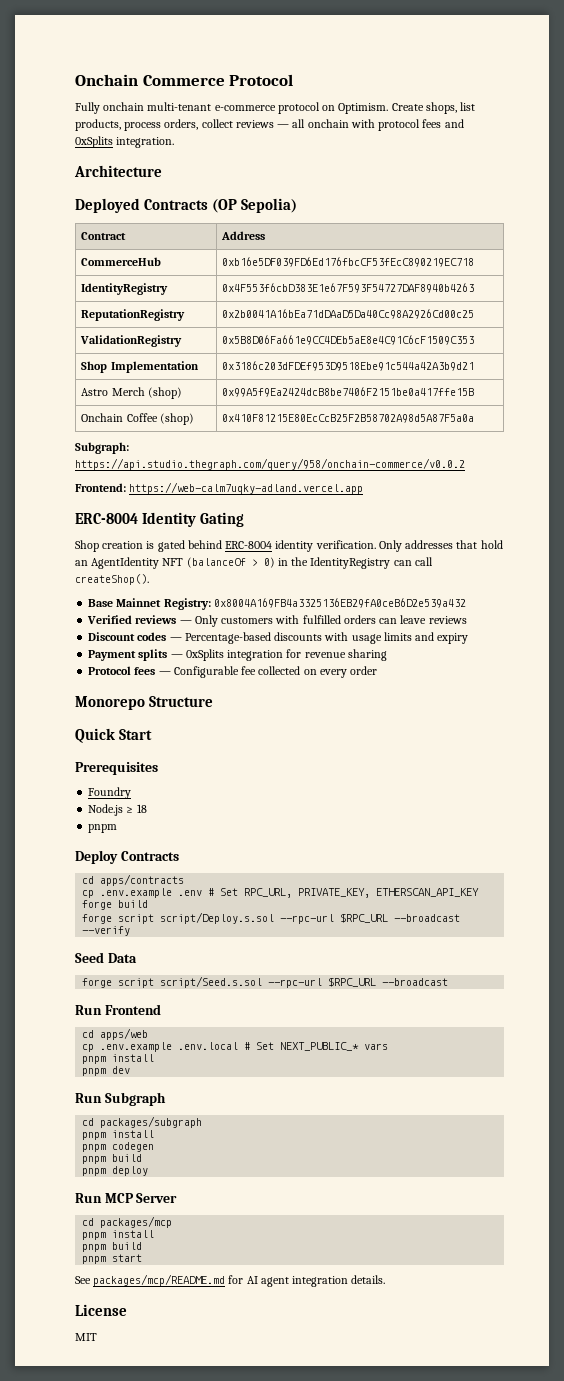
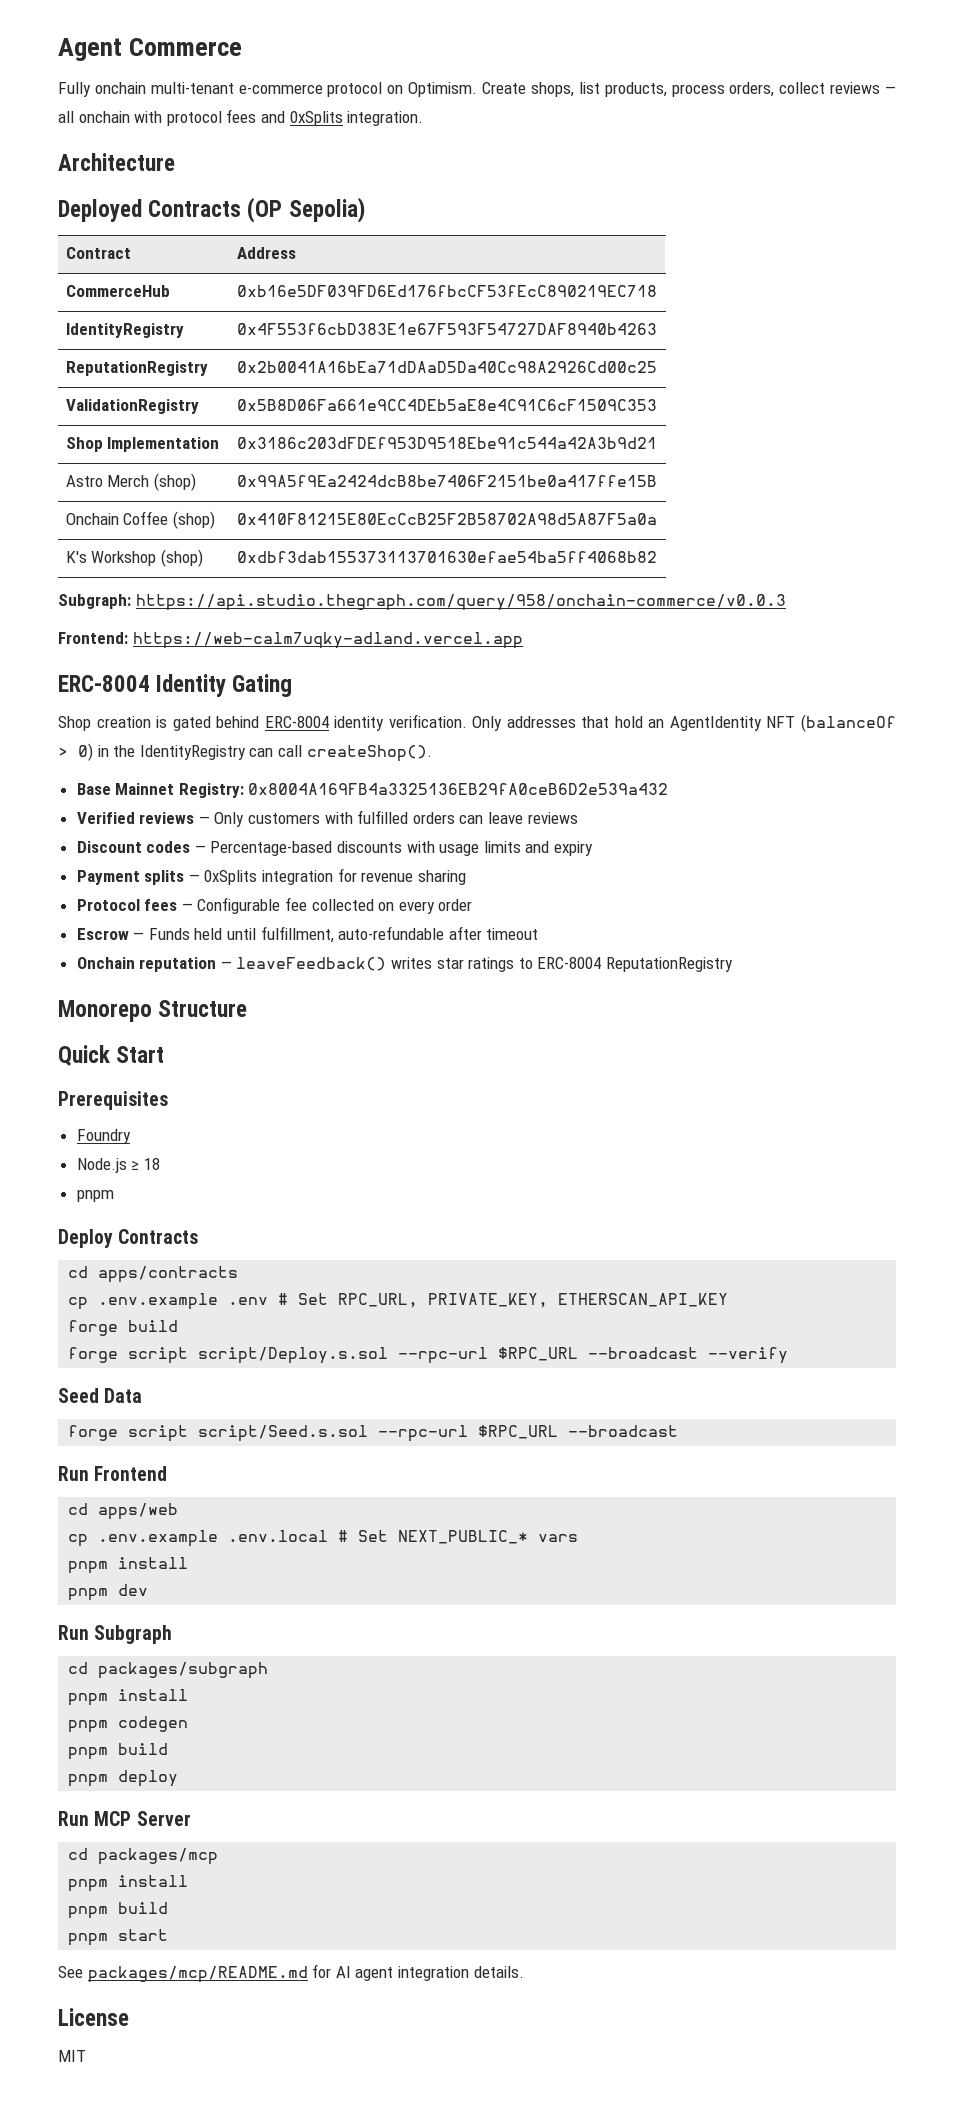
[75,74,138,86] Onchain -> [58,38,122,61] Agent
[229,74,294,86] Protocol -> (243, 47) none
(475, 418) none -> [65,549,203,567] [236,551,657,563] // K's Workshop (shop) | 0xdbf3dab155373113701630efae54ba5ff4068b82
[75,458,465,470] https://api.studio.thegraph.com/query/958/onchain-commerce/v0.0.2 -> [135,594,786,611] https://api.studio.thegraph.com/query/958/onchain-commerce/v0.0.3
(378, 670) none -> [76,926,539,943] [76,957,734,972] // Escrow — Funds held until fulfillment, auto-refundable after timeout // Onchain reputation — leaveFeedback() writes star ratings to ERC-8004 ReputationRegistry

